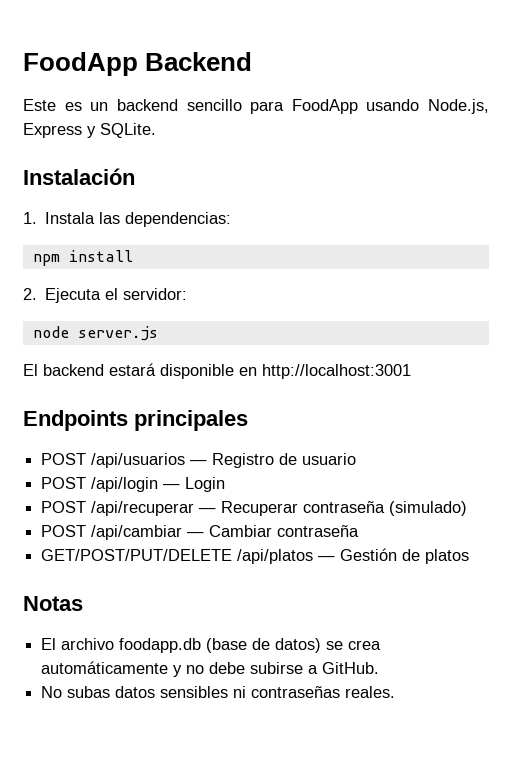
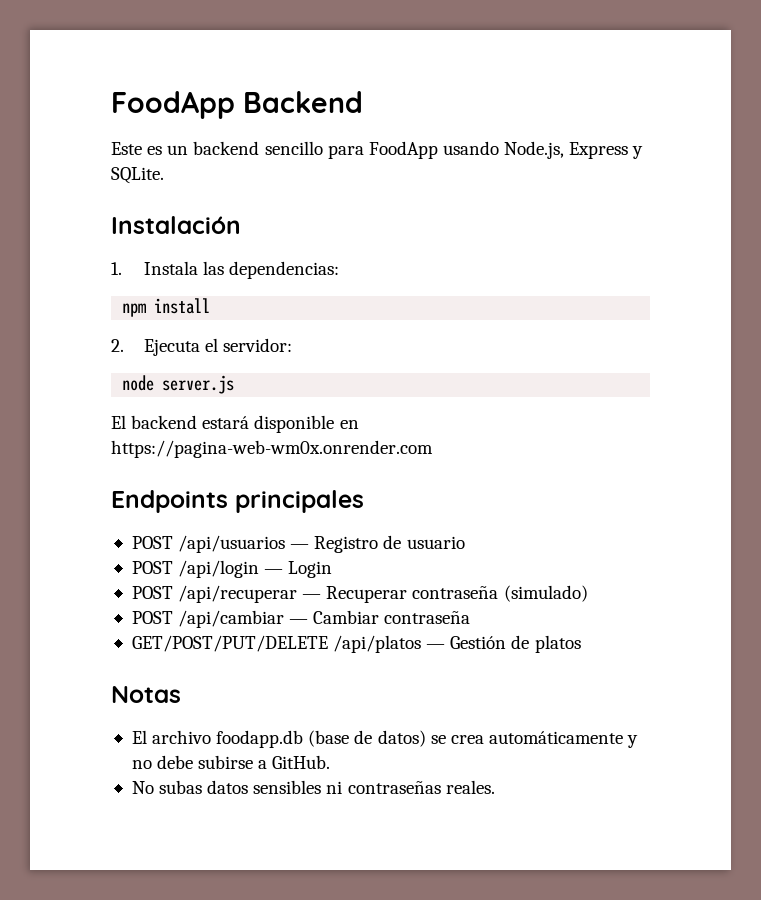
[262,364,411,379] http://localhost:3001 -> [111,440,433,458] https://pagina-web-wm0x.onrender.com

